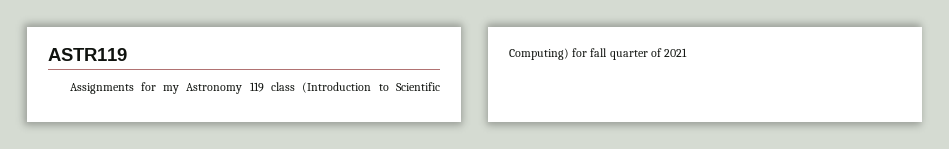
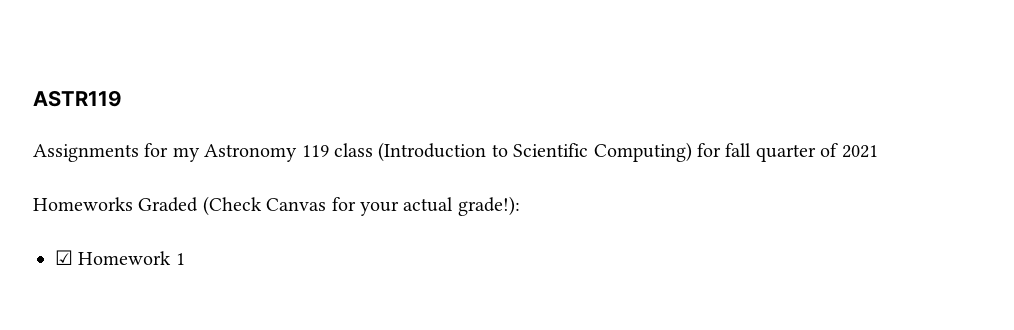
(688, 52) none -> [33,196,520,216] [55,250,185,265] // Homeworks Graded (Check Canvas for your actual grade!): // ☑ Homework 1

